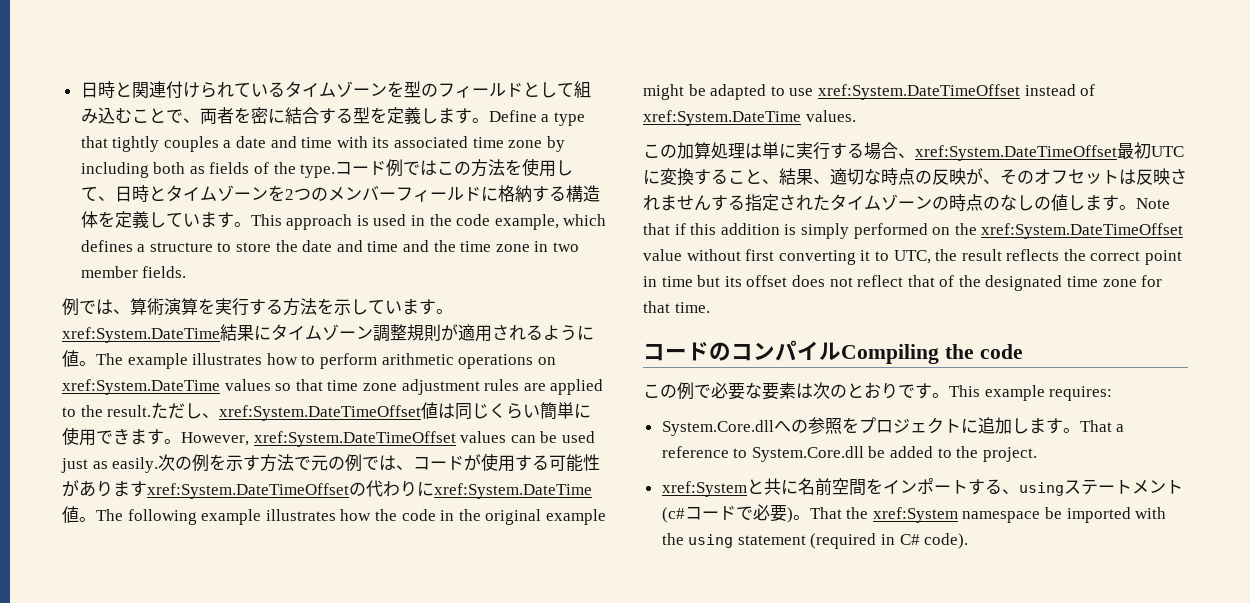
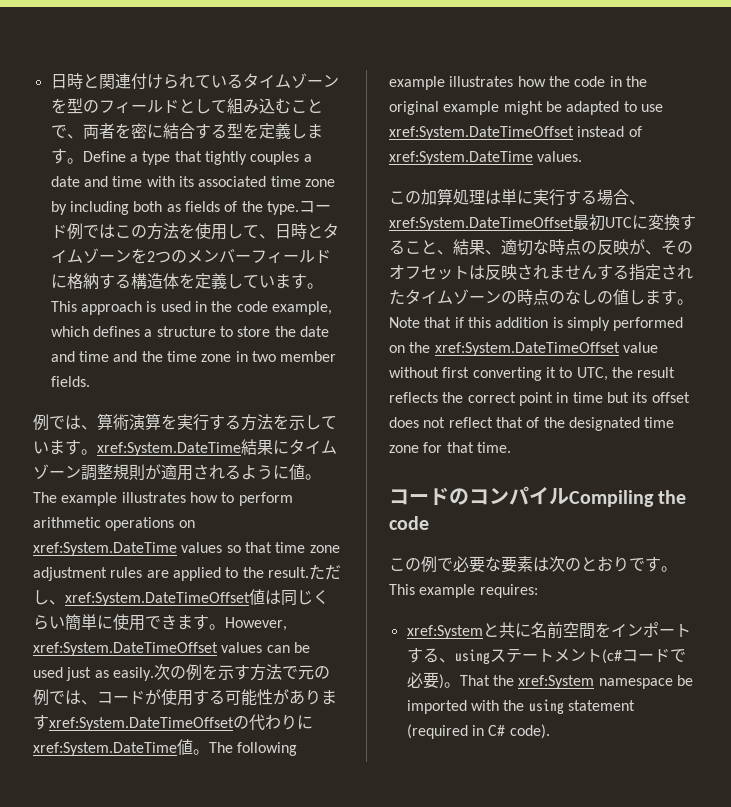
[661,417,1125,436] [661,446,1037,462] // System.Core.dllへの参照をプロジェクトに追加します。That a reference to System.Core.dll be added to the project. -> (538, 591) none

